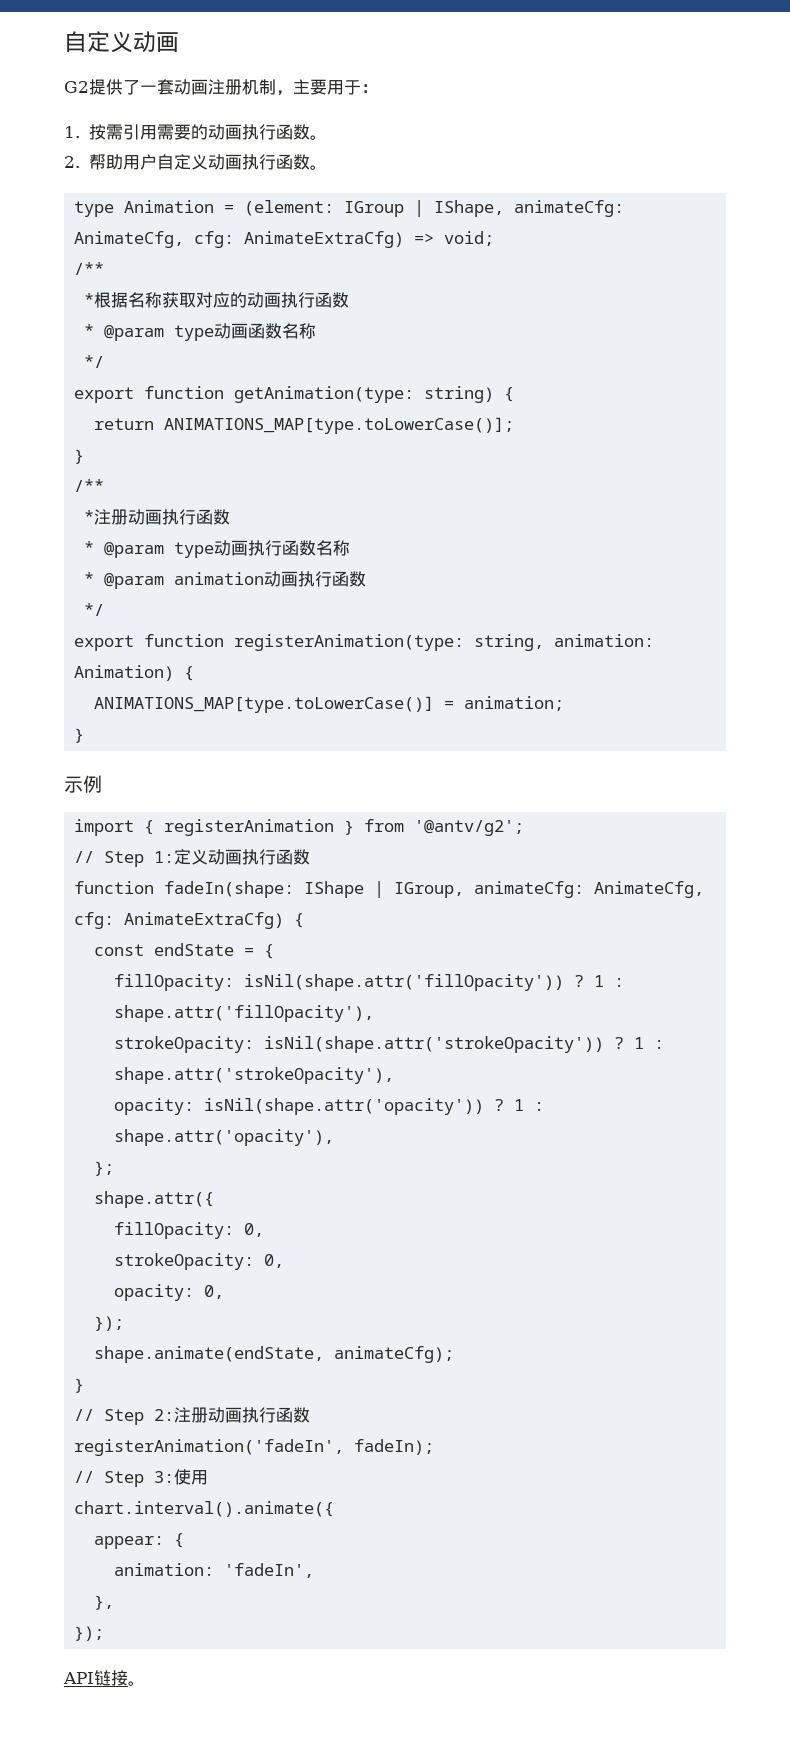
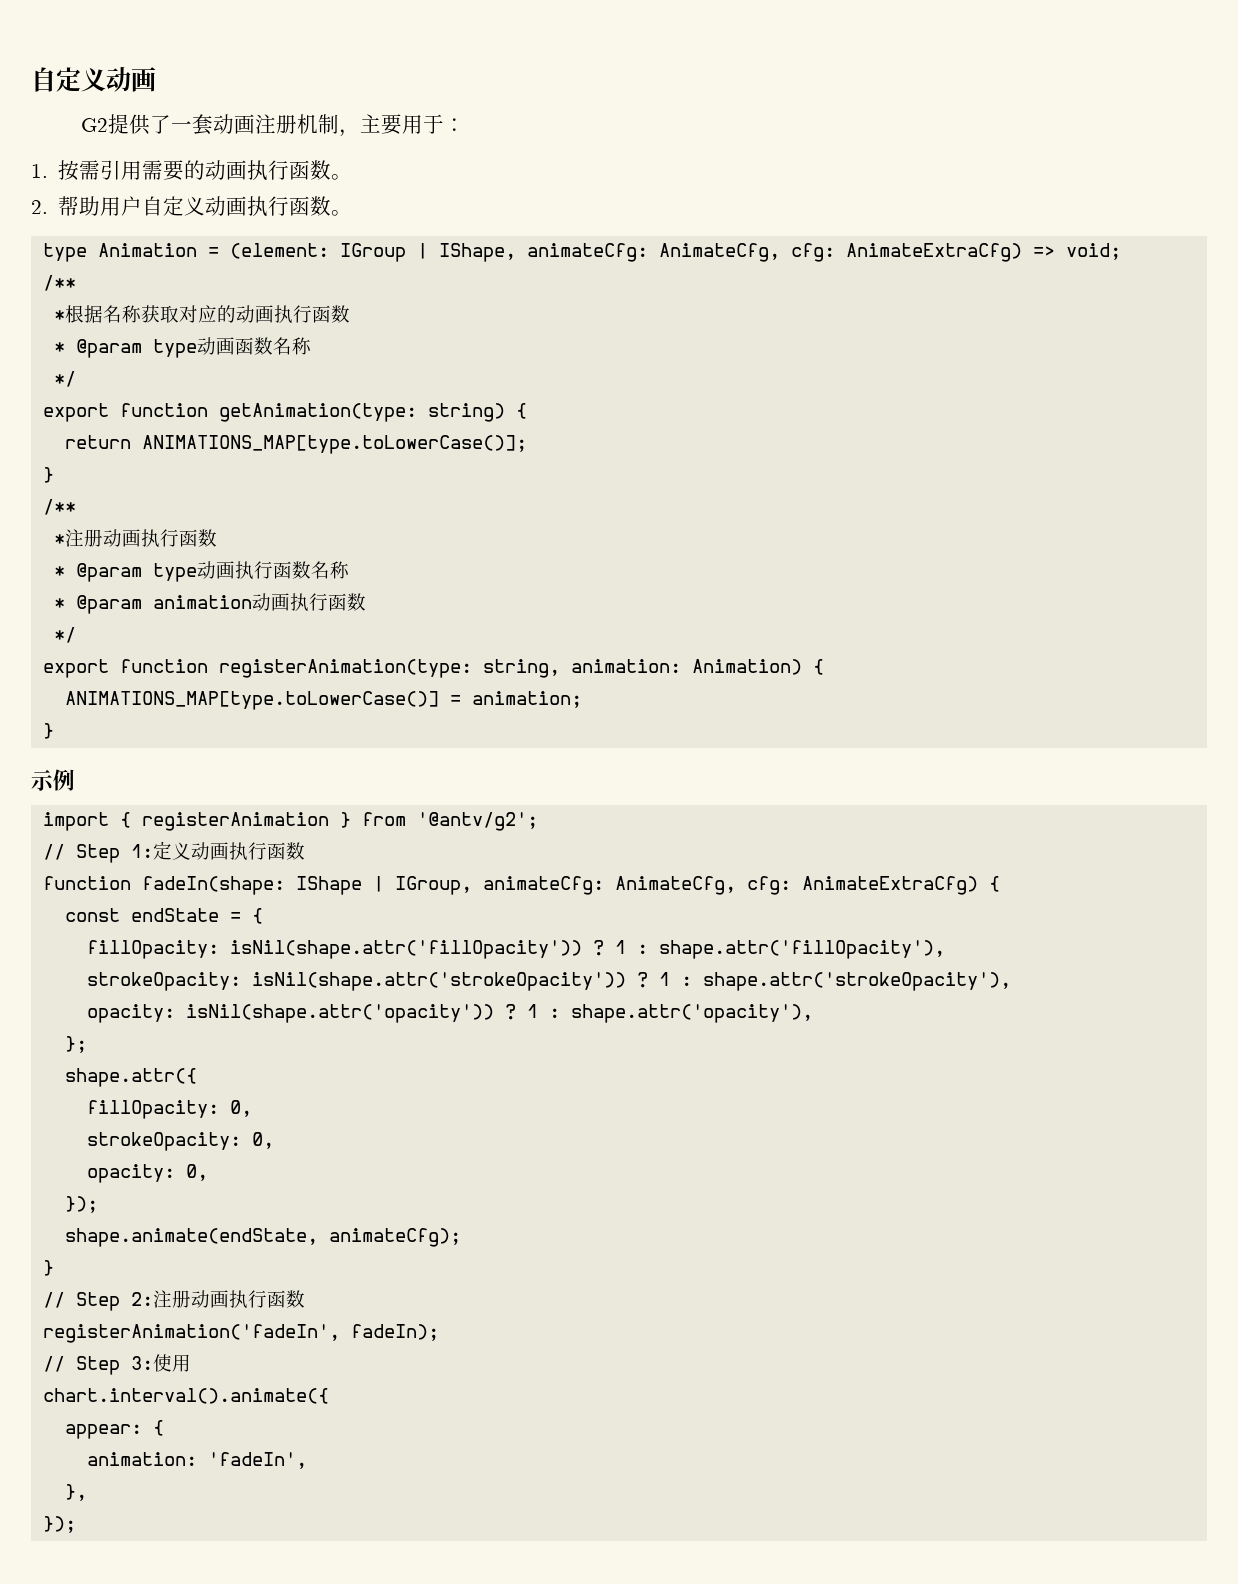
[63,1670,145,1686] // API链接。 -> (77, 1524) none

